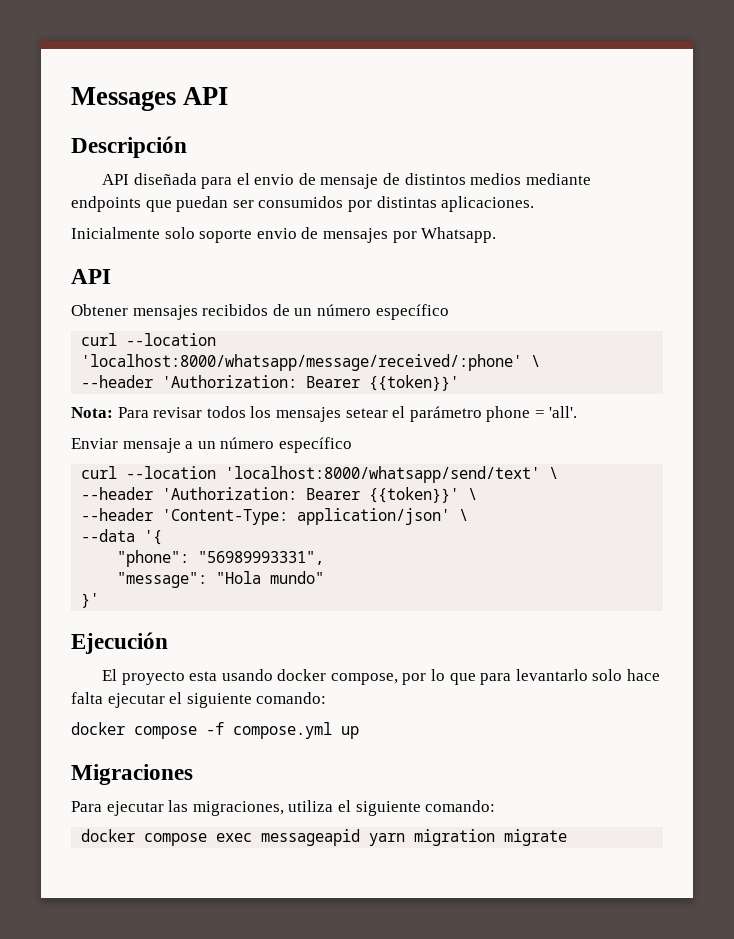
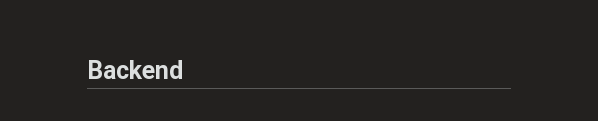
[71,87,229,111] [71,136,187,158] [101,173,591,189] [71,196,535,212] [71,227,497,243] [71,269,111,284] [71,304,449,320] [81,333,217,346] [81,354,541,371] [81,375,460,391] [71,406,578,422] [71,437,352,453] [81,466,559,483] [81,487,478,503] [81,508,469,525] [81,529,163,545] [117,550,325,567] [117,571,325,588] [81,593,100,608] [71,632,168,654] [101,669,661,685] [71,692,327,708] [71,722,359,739] [71,764,193,785] [71,800,496,816] [81,829,568,846] Messages API // Descripción // API diseñada para el envio de mensaje de distintos medios mediante endpoints que puedan ser consumidos por distintas aplicaciones. // Inicialmente solo soporte envio de mensajes por Whatsapp. // API // Obtener mensajes recibidos de un número específico // curl --location 'localhost:8000/whatsapp/message/received/:phone' \ // --header 'Authorization: Bearer {{token}}' // Nota: Para revisar todos los mensajes setear el parámetro phone = 'all'. // Enviar mensaje a un número específico // curl --location 'localhost:8000/whatsapp/send/text' \ // --header 'Authorization: Bearer {{token}}' \ // --header 'Content-Type: application/json' \ // --data '{ // "phone": "56989993331", // "message": "Hola mundo" // }' // Ejecución // El proyecto esta usando docker compose, por lo que para levantarlo solo hace falta ejecutar el siguiente comando: // docker compose -f compose.yml up // Migraciones // Para ejecutar las migraciones, utiliza el siguiente comando: // docker compose exec messageapid yarn migration migrate -> [87,60,183,79] Backend

